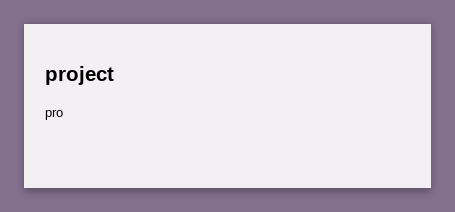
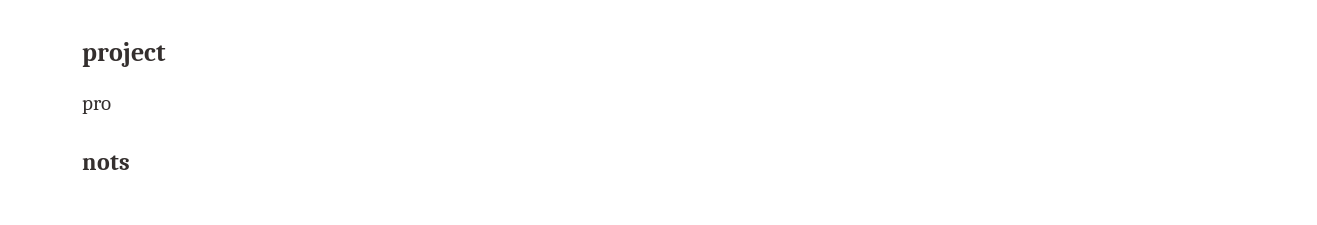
(63, 114) none -> [82,155,130,170] // nots

